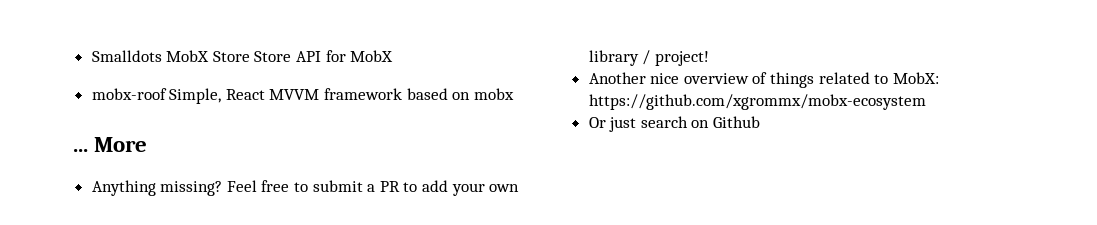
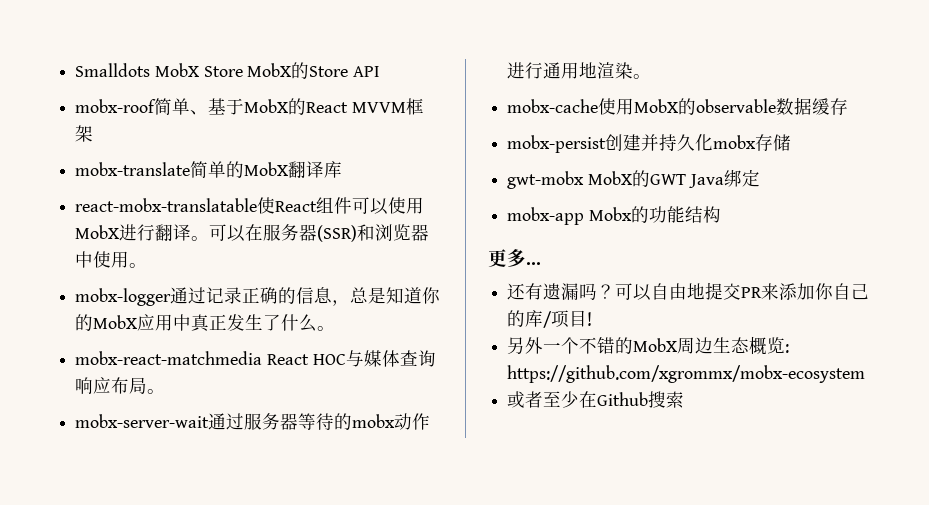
(250, 56) none -> [247,62,310,79] MobX的
[325,50,394,62] for MobX -> (381, 71) none
[169,88,514,104] [73,137,148,152] [91,180,520,196] [588,50,709,66] [588,72,939,88] [588,94,926,110] [588,116,761,132] Simple, React MVVM framework based on mobx // ... More // Anything missing? Feel free to submit a PR to add your own library / project! // Another nice overview of things related to MobX: https://github.com/xgrommx/mobx-ecosystem // Or just search on Github -> [154,98,424,115] [75,125,94,142] [75,161,343,178] [75,197,425,215] [75,224,430,242] [75,251,148,268] [75,287,441,306] [75,314,336,332] [75,350,436,367] [75,377,166,394] [75,413,431,430] [507,62,652,79] [507,97,849,115] [507,134,792,153] [507,169,760,189] [507,206,721,225] [488,249,541,267] [507,282,870,301] [507,310,593,328] [507,336,790,355] [507,365,866,383] [507,391,685,408] 简单、基于MobX的React MVVM框架 // mobx-translate简单的MobX翻译库 // react-mobx-translatable使React组件可以使用MobX进行翻译。可以在服务器(SSR)和浏览器中使用。 // mobx-logger通过记录正确的信息，总是知道你的MobX应用中真正发生了什么。 // mobx-react-matchmedia React HOC与媒体查询响应布局。 // mobx-server-wait通过服务器等待的mobx动作进行通用地渲染。 // mobx-cache使用MobX的observable数据缓存 // mobx-persist创建并持久化mobx存储 // gwt-mobx MobX的GWT Java绑定 // mobx-app Mobx的功能结构 // 更多... // 还有遗漏吗？可以自由地提交PR来添加你自己的库/项目! // 另外一个不错的MobX周边生态概览: https://github.com/xgrommx/mobx-ecosystem // 或者至少在Github搜索

